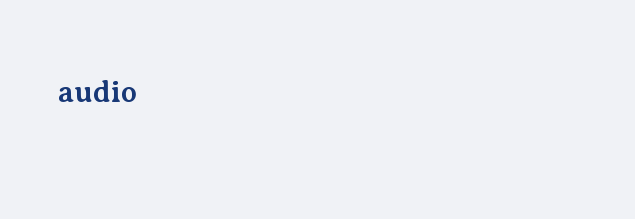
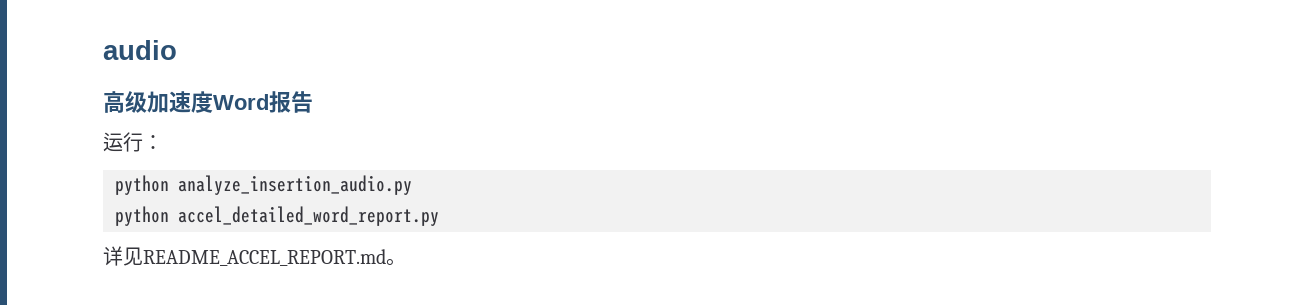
(137, 91) none -> [103,91,313,113] [103,132,163,152] [115,175,412,195] [115,206,439,226] [103,246,406,266] // 高级加速度Word报告 // 运行： // python analyze_insertion_audio.py // python accel_detailed_word_report.py // 详见README_ACCEL_REPORT.md。

